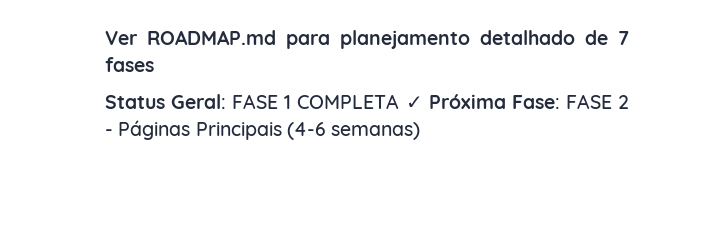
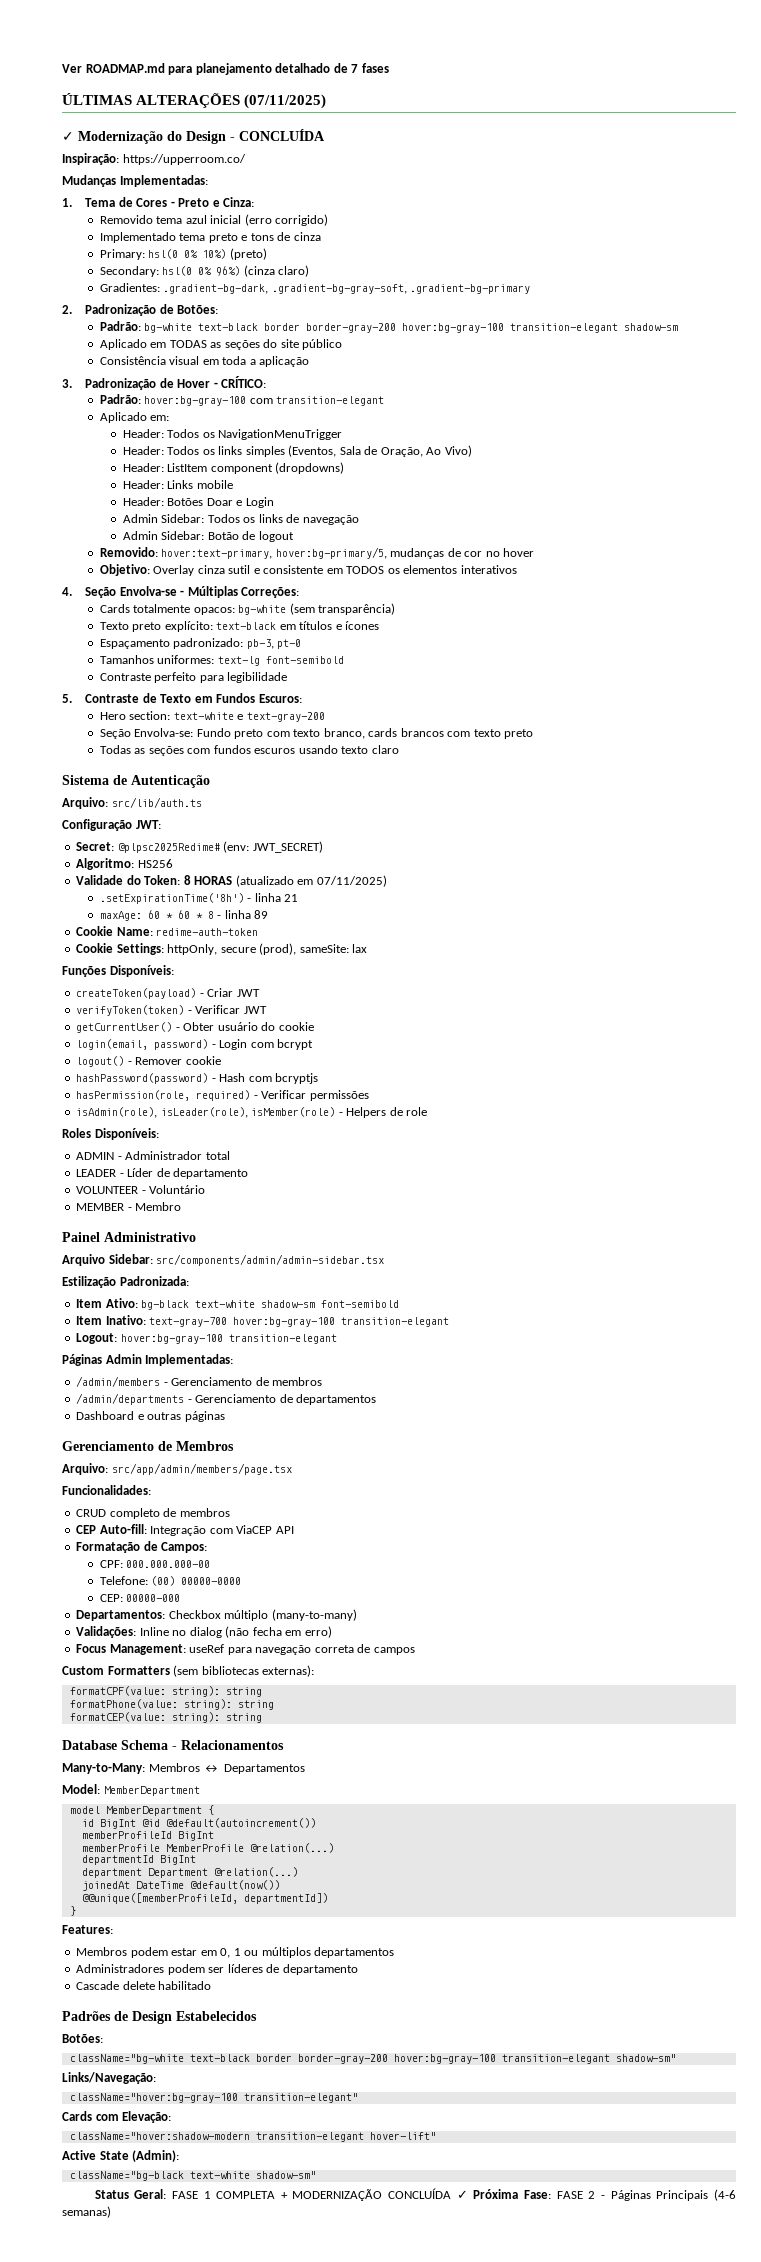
(154, 64) none -> [62,93,327,109] [62,129,325,144] [62,153,246,165] [62,175,208,187] [62,197,255,207] [99,214,329,226] [99,232,321,243] [99,248,267,260] [99,265,310,277] [99,283,531,294] [62,304,219,316] [99,321,679,333] [99,339,343,350] [99,356,310,367] [62,376,267,390] [99,394,385,406] [99,412,170,423] [122,429,343,440] [122,445,472,457] [122,462,345,474] [122,480,233,489] [122,497,274,508] [122,514,359,525] [122,531,294,542] [99,547,535,559] [99,564,517,576] [62,586,300,598] [99,603,396,615] [99,621,380,632] [99,638,302,649] [99,655,344,666] [99,672,288,683] [62,693,302,703] [99,711,325,722] [99,728,534,739] [99,745,399,756] [62,775,210,788] [62,797,202,809] [62,819,161,831] [76,841,323,853] [76,858,173,870] [76,875,387,887] [99,893,299,904] [99,910,269,921] [76,926,259,936] [76,943,368,955] [62,965,174,977] [76,988,260,999] [76,1005,267,1016] [76,1022,314,1033] [76,1039,314,1050] [76,1056,221,1067] [76,1073,319,1084] [76,1090,369,1101] [76,1107,428,1118] [62,1128,159,1140] [76,1151,230,1160] [76,1168,249,1179] [76,1185,206,1194] [76,1202,182,1211] [62,1232,196,1242] [62,1254,385,1266] [62,1276,189,1288] [76,1298,400,1310] [76,1315,450,1327] [76,1333,337,1344] [62,1354,234,1366] [76,1376,323,1387] [76,1393,377,1405] [76,1411,225,1422] [62,1441,234,1451] [62,1463,292,1475] [62,1485,151,1495] [76,1508,230,1519] [76,1524,294,1536] [76,1541,208,1553] [99,1560,211,1568] [99,1576,242,1586] [99,1594,181,1602] [76,1609,357,1621] [76,1626,332,1638] [76,1644,415,1655] [62,1665,315,1677] [69,1686,262,1697] [69,1699,274,1710] [69,1712,262,1723] [62,1740,284,1750] [62,1763,305,1774] [62,1784,200,1796] [69,1805,214,1816] [81,1818,316,1829] [81,1831,214,1841] [81,1843,334,1853] [81,1855,196,1865] [81,1867,298,1878] [81,1880,280,1891] [81,1893,328,1904] [69,1906,76,1916] [62,1925,113,1934] [76,1947,395,1958] [76,1964,358,1975] [76,1981,212,1990] [62,2011,257,2024] [62,2034,103,2043] [69,2054,676,2064] [62,2072,156,2084] [69,2093,358,2103] [62,2111,172,2123] [69,2132,436,2142] [62,2150,180,2162] [69,2171,316,2181] // ÚLTIMAS ALTERAÇÕES (07/11/2025) // ✓ Modernização do Design - CONCLUÍDA // Inspiração: https://upperroom.co/ // Mudanças Implementadas: // 1. Tema de Cores - Preto e Cinza: // Removido tema azul inicial (erro corrigido) // Implementado tema preto e tons de cinza // Primary: hsl(0 0% 10%) (preto) // Secondary: hsl(0 0% 96%) (cinza claro) // Gradientes: .gradient-bg-dark, .gradient-bg-gray-soft, .gradient-bg-primary // 2. Padronização de Botões: // Padrão: bg-white text-black border border-gray-200 hover:bg-gray-100 transition-elegant shadow-sm // Aplicado em TODAS as seções do site público // Consistência visual em toda a aplicação // 3. Padronização de Hover - CRÍTICO: // Padrão: hover:bg-gray-100 com transition-elegant // Aplicado em: // Header: Todos os NavigationMenuTrigger // Header: Todos os links simples (Eventos, Sala de Oração, Ao Vivo) // Header: ListItem component (dropdowns) // Header: Links mobile // Header: Botões Doar e Login // Admin Sidebar: Todos os links de navegação // Admin Sidebar: Botão de logout // Removido: hover:text-primary, hover:bg-primary/5, mudanças de cor no hover // Objetivo: Overlay cinza sutil e consistente em TODOS os elementos interativos // 4. Seção Envolva-se - Múltiplas Correções: // Cards totalmente opacos: bg-white (sem transparência) // Texto preto explícito: text-black em títulos e ícones // Espaçamento padronizado: pb-3, pt-0 // Tamanhos uniformes: text-lg font-semibold // Contraste perfeito para legibilidade // 5. Contraste de Texto em Fundos Escuros: // Hero section: text-white e text-gray-200 // Seção Envolva-se: Fundo preto com texto branco, cards brancos com texto preto // Todas as seções com fundos escuros usando texto claro // Sistema de Autenticação // Arquivo: src/lib/auth.ts // Configuração JWT: // Secret: @plpsc2025Redime# (env: JWT_SECRET) // Algoritmo: HS256 // Validade do Token: 8 HORAS (atualizado em 07/11/2025) // .setExpirationTime('8h') - linha 21 // maxAge: 60 * 60 * 8 - linha 89 // Cookie Name: redime-auth-token // Cookie Settings: httpOnly, secure (prod), sameSite: lax // Funções Disponíveis: // createToken(payload) - Criar JWT // verifyToken(token) - Verificar JWT // getCurrentUser() - Obter usuário do cookie // login(email, password) - Login com bcrypt // logout() - Remover cookie // hashPassword(password) - Hash com bcryptjs // hasPermission(role, required) - Verificar permissões // isAdmin(role), isLeader(role), isMember(role) - Helpers de role // Roles Disponíveis: // ADMIN - Administrador total // LEADER - Líder de departamento // VOLUNTEER - Voluntário // MEMBER - Membro // Painel Administrativo // Arquivo Sidebar: src/components/admin/admin-sidebar.tsx // Estilização Padronizada: // Item Ativo: bg-black text-white shadow-sm font-semibold // Item Inativo: text-gray-700 hover:bg-gray-100 transition-elegant // Logout: hover:bg-gray-100 transition-elegant // Páginas Admin Implementadas: // /admin/members - Gerenciamento de membros // /admin/departments - Gerenciamento de departamentos // Dashboard e outras páginas // Gerenciamento de Membros // Arquivo: src/app/admin/members/page.tsx // Funcionalidades: // CRUD completo de membros // CEP Auto-fill: Integração com ViaCEP API // Formatação de Campos: // CPF: 000.000.000-00 // Telefone: (00) 00000-0000 // CEP: 00000-000 // Departamentos: Checkbox múltiplo (many-to-many) // Validações: Inline no dialog (não fecha em erro) // Focus Management: useRef para navegação correta de campos // Custom Formatters (sem bibliotecas externas): // formatCPF(value: string): string // formatPhone(value: string): string // formatCEP(value: string): string // Database Schema - Relacionamentos // Many-to-Many: Membros ↔ Departamentos // Model: MemberDepartment // model MemberDepartment { // id BigInt @id @default(autoincrement()) // memberProfileId BigInt // memberProfile MemberProfile @relation(...) // departmentId BigInt // department Department @relation(...) // joinedAt DateTime @default(now()) // @@unique([memberProfileId, departmentId]) // } // Features: // Membros podem estar em 0, 1 ou múltiplos departamentos // Administradores podem ser líderes de departamento // Cascade delete habilitado // Padrões de Design Estabelecidos // Botões: // className="bg-white text-black border border-gray-200 hover:bg-gray-100 transition-elegant shadow-sm" // Links/Navegação: // className="hover:bg-gray-100 transition-elegant" // Cards com Elevação: // className="hover:shadow-modern transition-elegant hover-lift" // Active State (Admin): // className="bg-black text-white shadow-sm"
(400, 101) none -> [280,2188,452,2201] + MODERNIZAÇÃO CONCLUÍDA

